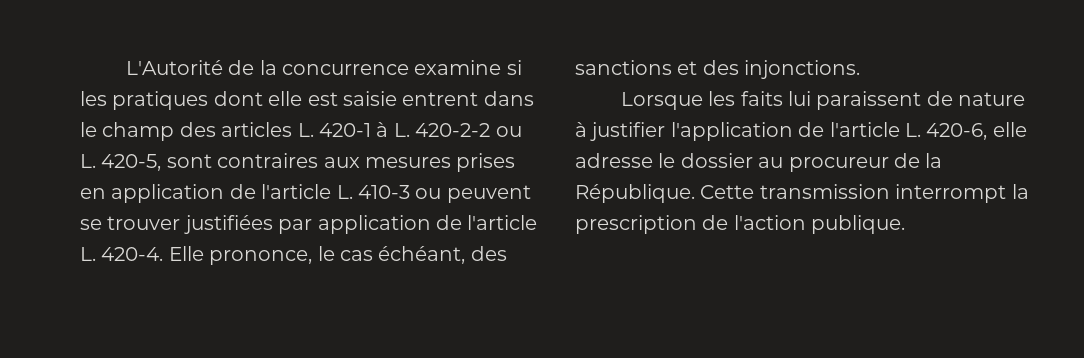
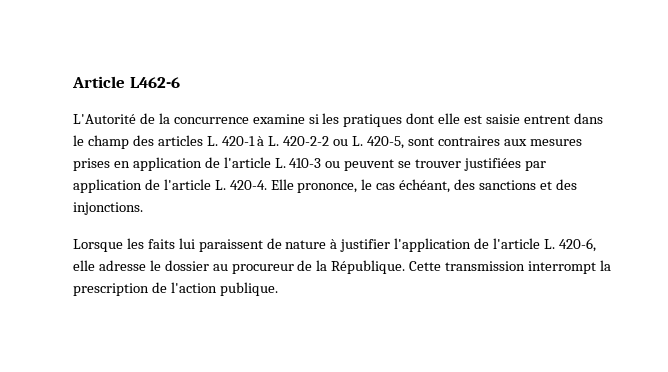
(125, 67) none -> [72,76,180,88] Article L462-6 //

